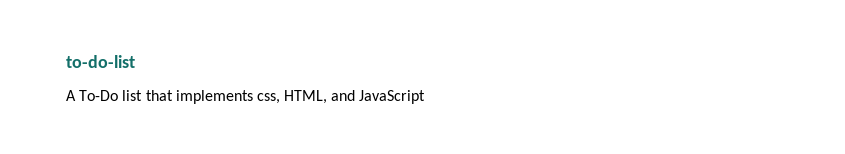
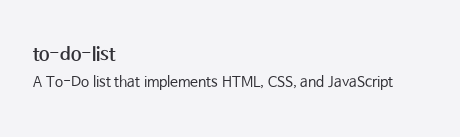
[256,90,328,104] css, HTML, -> [221,76,297,89] HTML, CSS,

